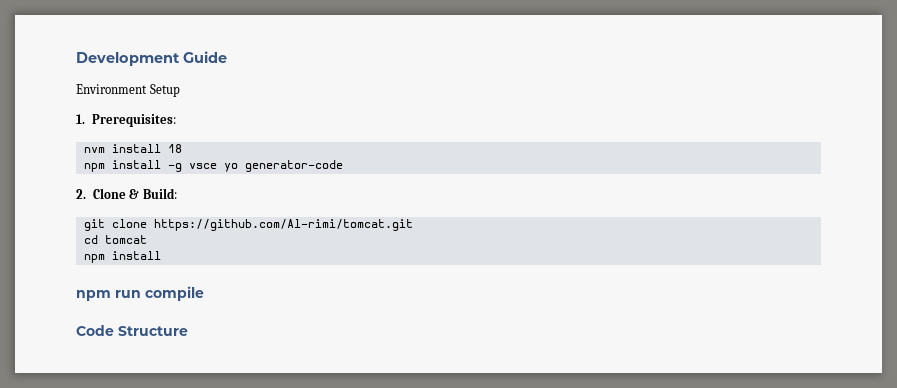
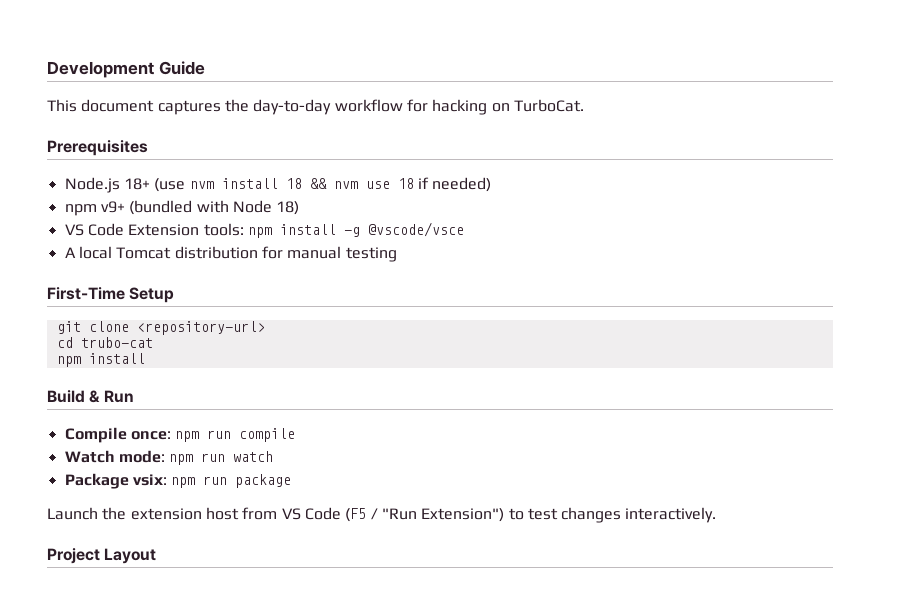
[76,84,180,97] [76,114,176,127] [83,144,182,153] [83,160,343,172] [76,188,177,199] Environment Setup // 1. Prerequisites: // nvm install 18 // npm install -g vsce yo generator-code // 2. Clone & Build: -> [47,99,584,115] [47,140,148,156] [64,177,492,193] [64,200,300,216] [64,222,464,238] [64,246,397,262] [47,287,175,303] This document captures the day-to-day workflow for hacking on TurboCat. // Prerequisites // Node.js 18+ (use nvm install 18 && nvm use 18 if needed) // npm v9+ (bundled with Node 18) // VS Code Extension tools: npm install -g @vscode/vsce // A local Tomcat distribution for manual testing // First-Time Setup
[153,219,413,231] https://github.com/Al-rimi/tomcat.git -> [136,321,265,335] <repository-url>
[104,235,147,244] tomcat -> [80,337,153,348] trubo-cat
[76,286,204,301] [76,325,188,336] npm run compile // Code Structure -> [47,390,134,403] [64,427,296,443] [64,450,274,465] [64,473,292,489] [47,507,717,523] [47,548,157,564] Build & Run // Compile once: npm run compile // Watch mode: npm run watch // Package vsix: npm run package // Launch the extension host from VS Code (F5 / "Run Extension") to test changes interactively. // Project Layout

